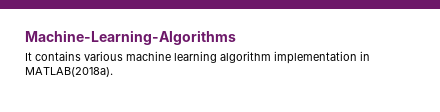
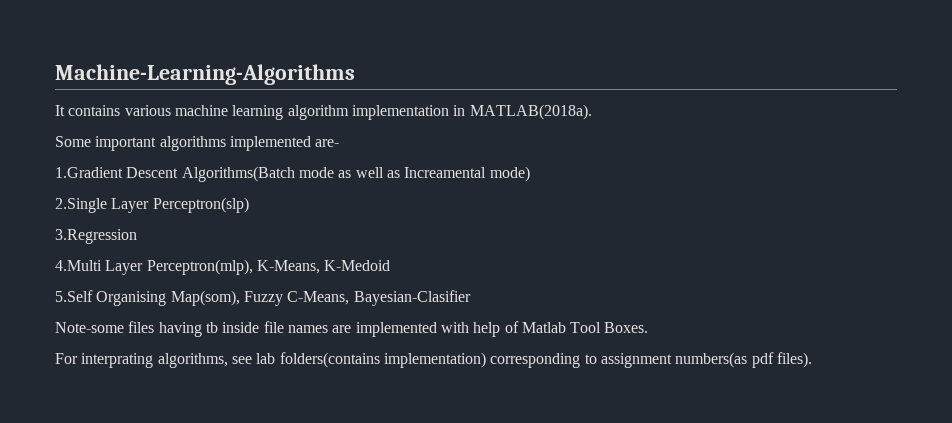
(113, 72) none -> [55,136,340,151] [55,166,530,182] [55,197,249,213] [55,229,137,244] [55,259,391,275] [55,290,471,306] [55,321,649,337] [55,352,812,368] // Some important algorithms implemented are- // 1.Gradient Descent Algorithms(Batch mode as well as Increamental mode) // 2.Single Layer Perceptron(slp) // 3.Regression // 4.Multi Layer Perceptron(mlp), K-Means, K-Medoid // 5.Self Organising Map(som), Fuzzy C-Means, Bayesian-Clasifier // Note-some files having tb inside file names are implemented with help of Matlab Tool Boxes. // For interprating algorithms, see lab folders(contains implementation) corresponding to assignment numbers(as pdf files).

